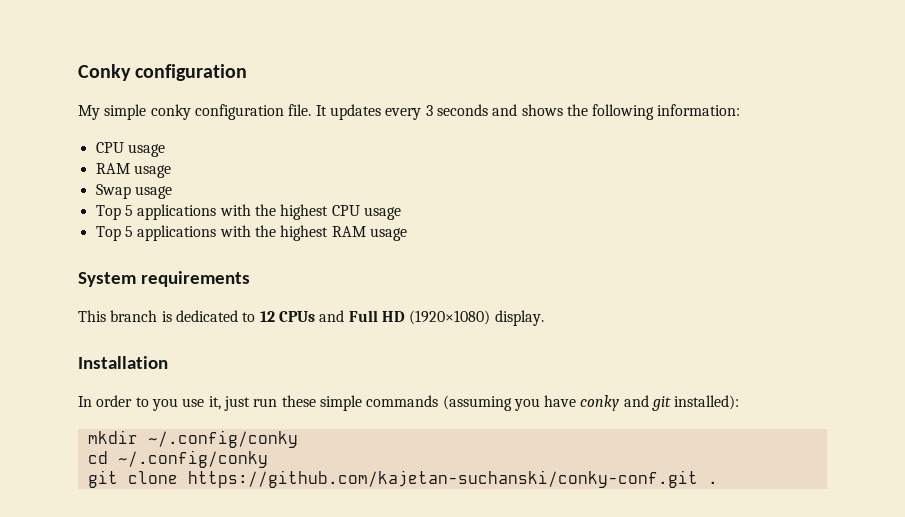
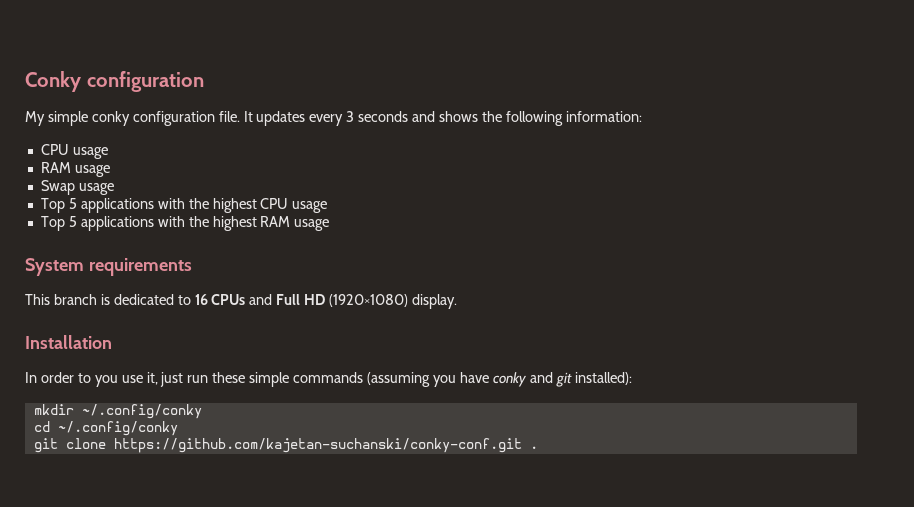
[259,311,275,322] 12 -> [194,294,208,305] 16

